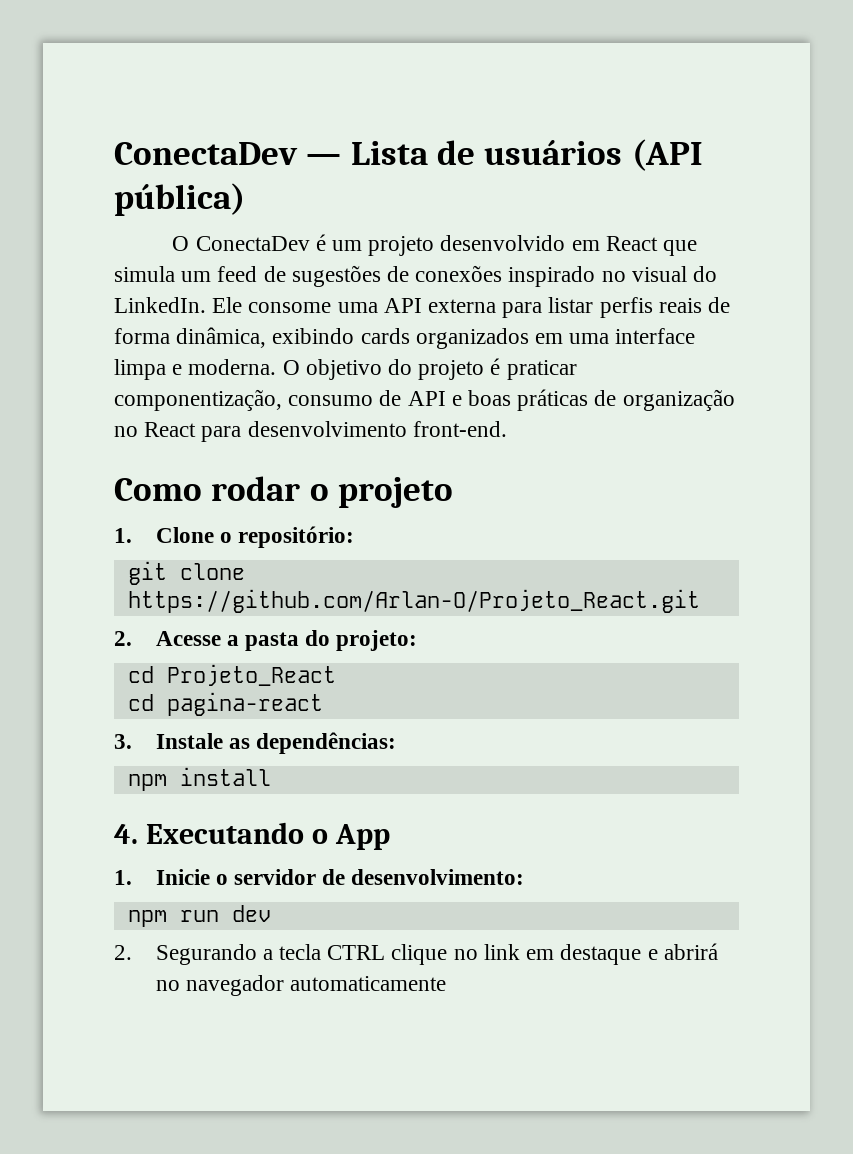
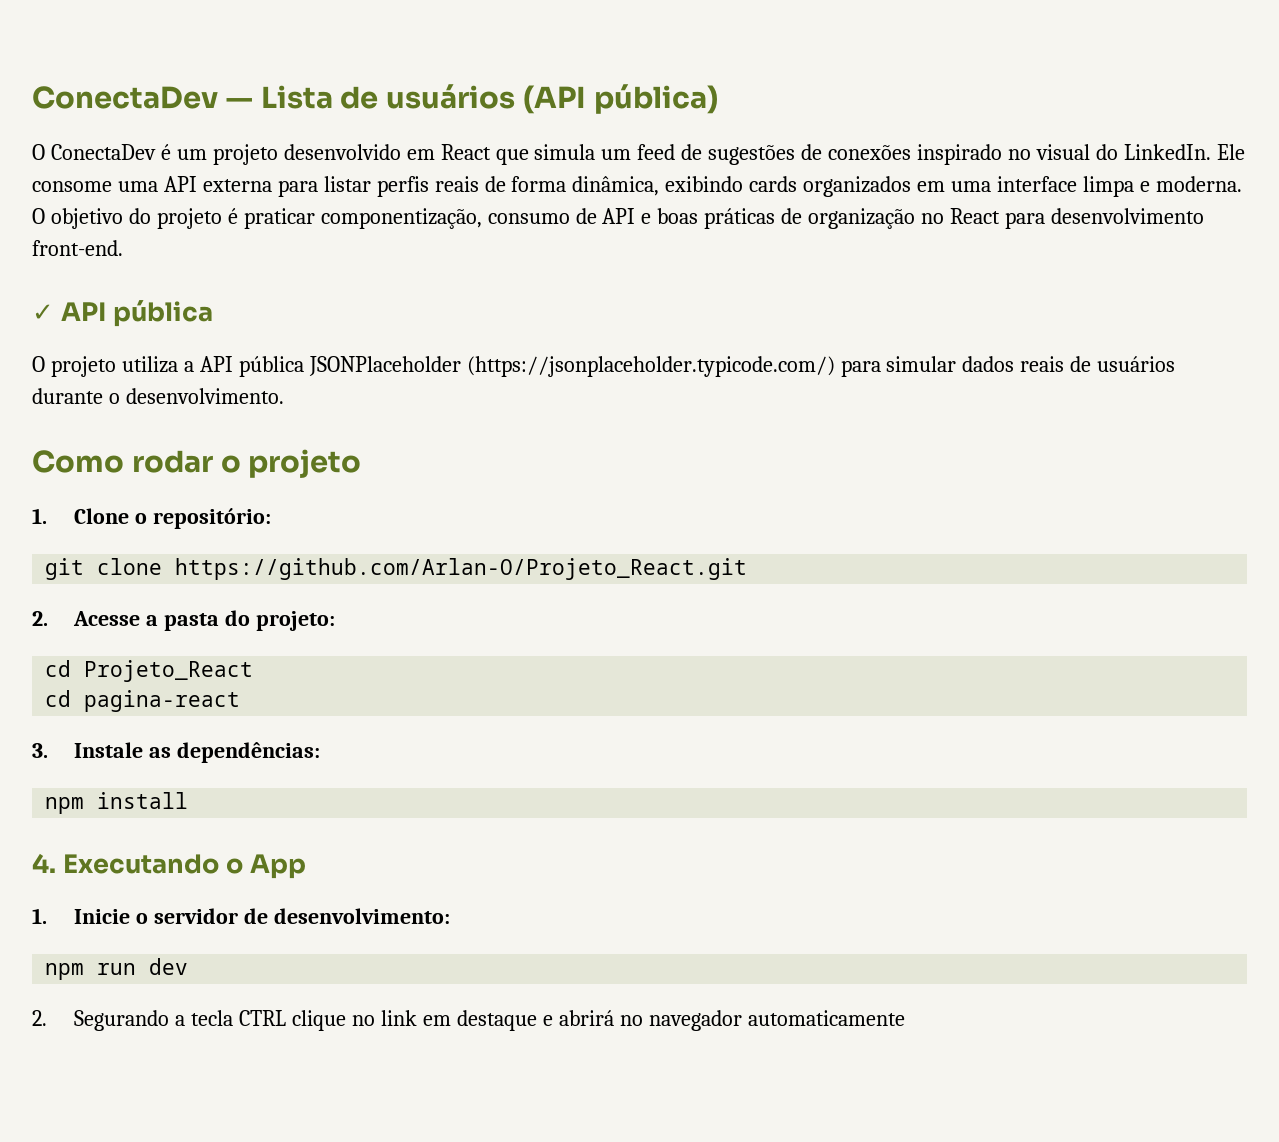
(507, 429) none -> [32,300,213,327] [32,356,1176,377] [32,388,284,404] // ✓ API pública // O projeto utiliza a API pública JSONPlaceholder (https://jsonplaceholder.typicode.com/) para simular dados reais de usuários durante o desenvolvimento.

